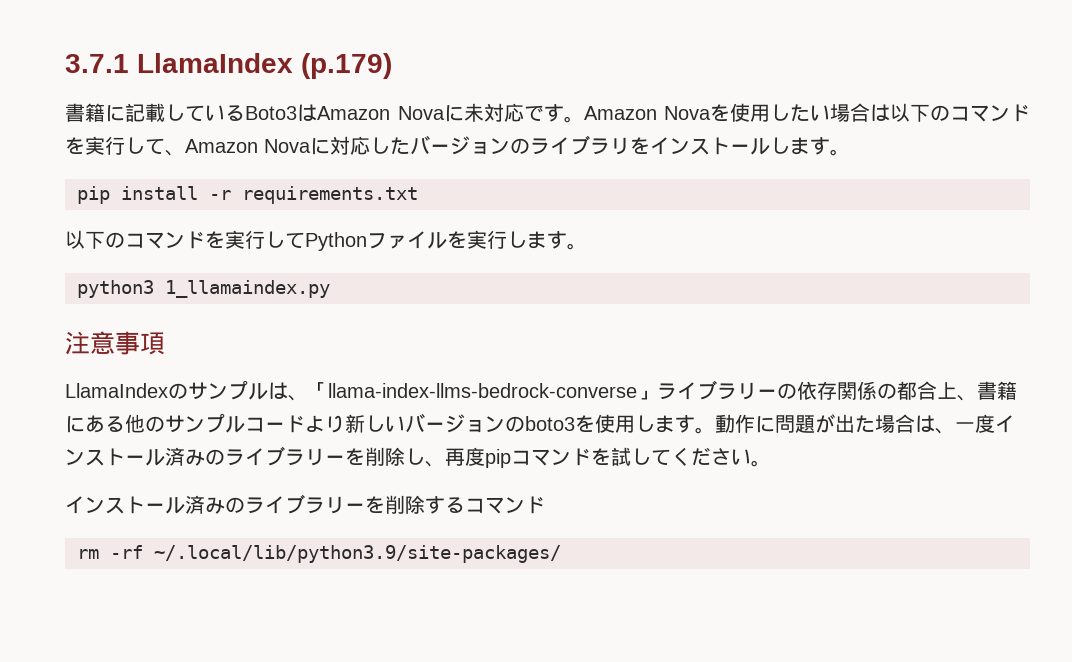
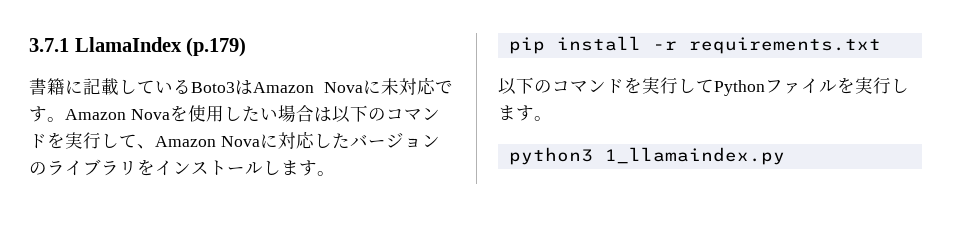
[65,331,165,355] [65,380,1017,401] [65,413,1015,434] [65,446,771,468] [65,494,545,514] [77,545,561,563] // 注意事項 // LlamaIndexのサンプルは、「llama-index-llms-bedrock-converse」ライブラリーの依存関係の都合上、書籍にある他のサンプルコードより新しいバージョンのboto3を使用します。動作に問題が出た場合は、一度インストール済みのライブラリーを削除し、再度pipコマンドを試してください。 // インストール済みのライブラリーを削除するコマンド // rm -rf ~/.local/lib/python3.9/site-packages/ -> (785, 156) none

